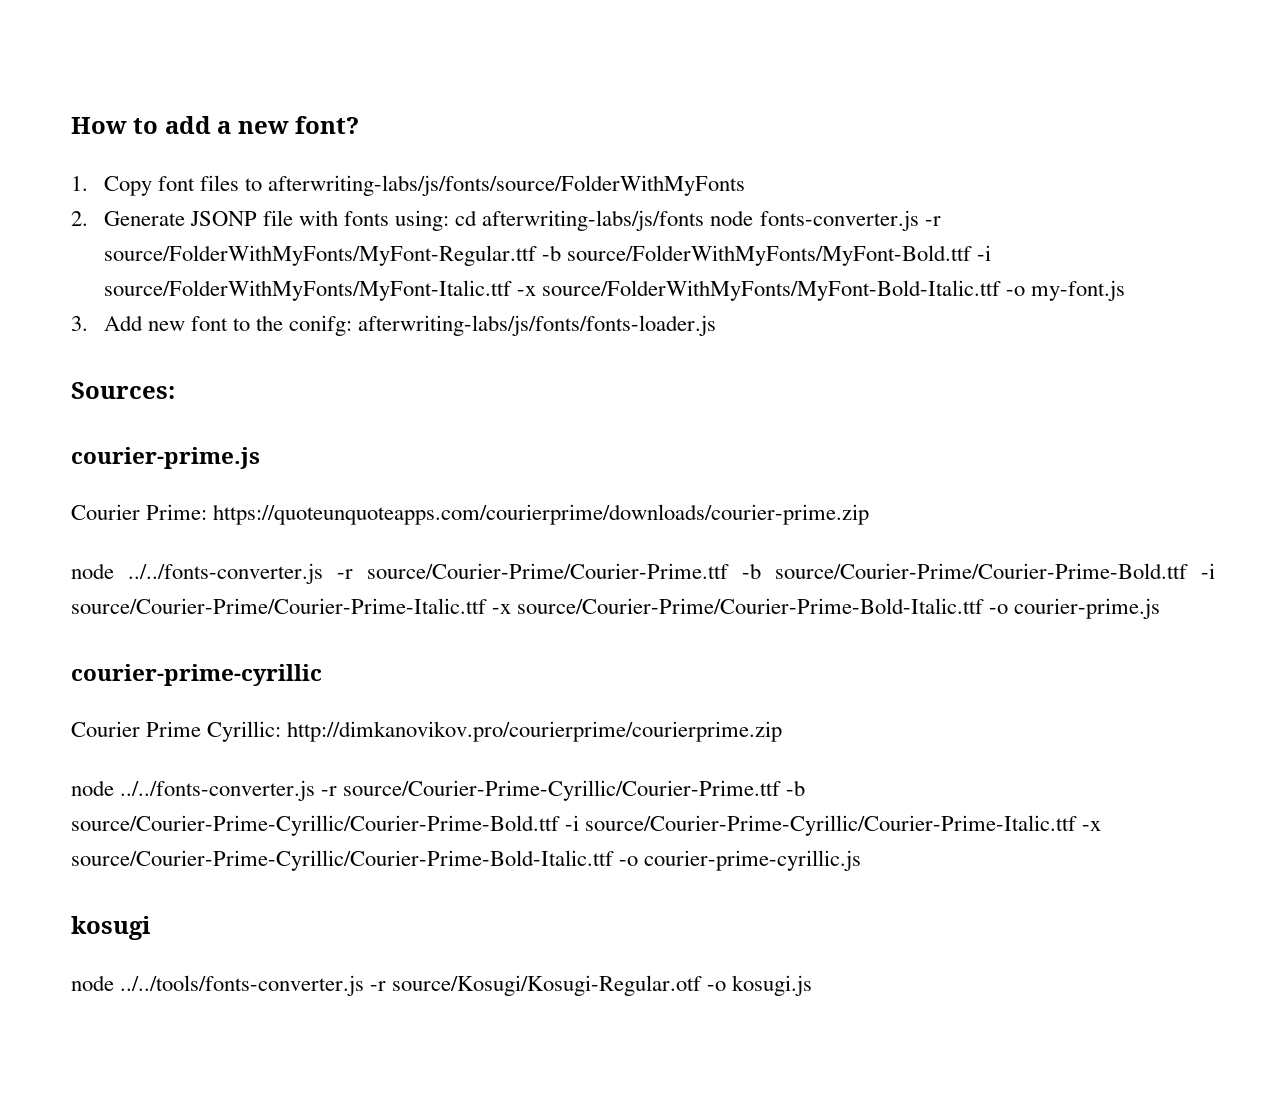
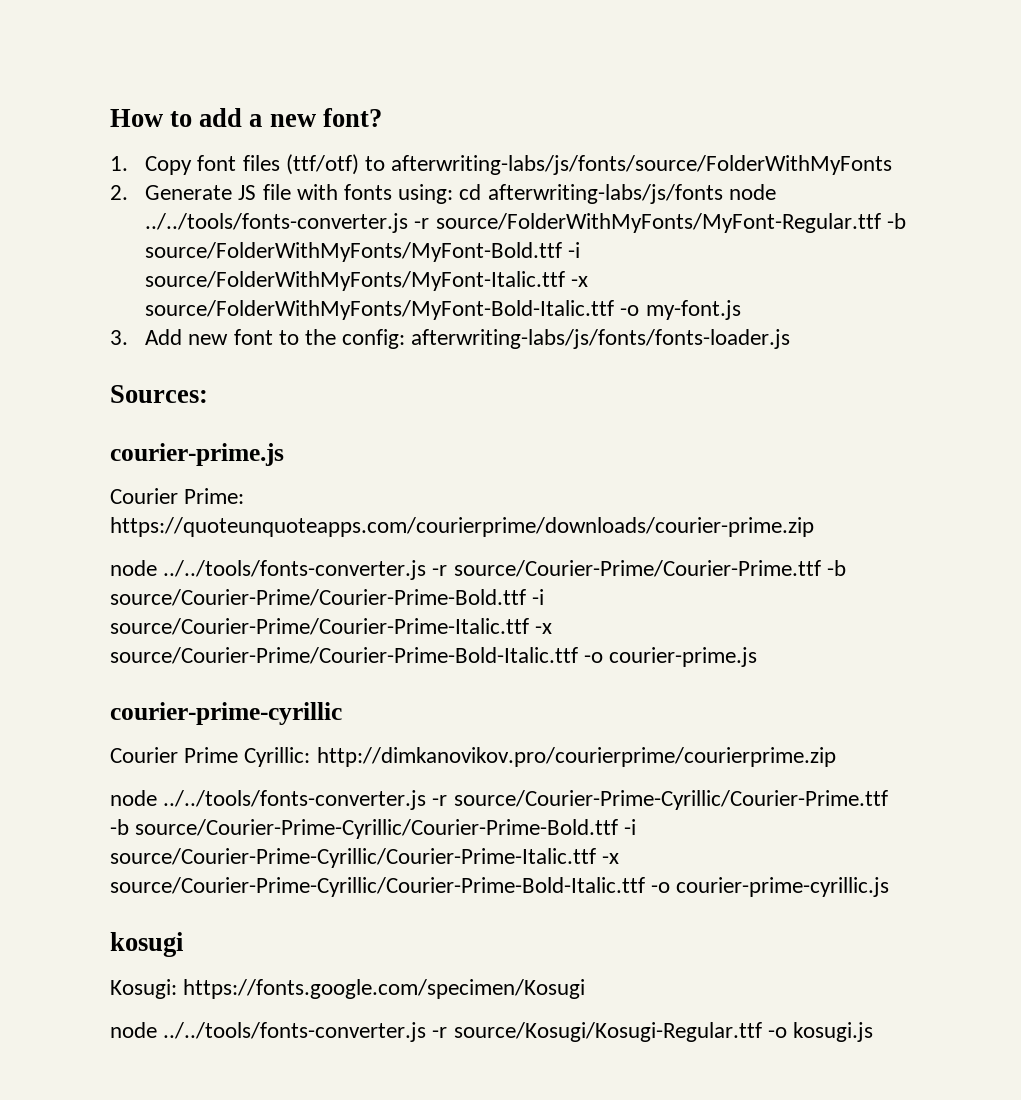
(240, 183) none -> [285,154,359,175] (ttf/otf)
[189,211,257,226] JSONP -> [238,185,257,200] JS
[759,210,919,231] fonts-converter.js -> [145,213,409,233] ../../tools/fonts-converter.js
[289,315,353,336] conifg: -> [342,329,406,349] config:
[128,563,323,584] ../../fonts-converter.js -> [163,560,427,580] ../../tools/fonts-converter.js
[120,780,316,801] ../../fonts-converter.js -> [163,790,427,810] ../../tools/fonts-converter.js
[71,975,703,996] // node ../../tools/fonts-converter.js -r source/Kosugi/Kosugi-Regular.otf -> [110,979,586,999] [110,1022,762,1042] // Kosugi: https://fonts.google.com/specimen/Kosugi // node ../../tools/fonts-converter.js -r source/Kosugi/Kosugi-Regular.ttf

